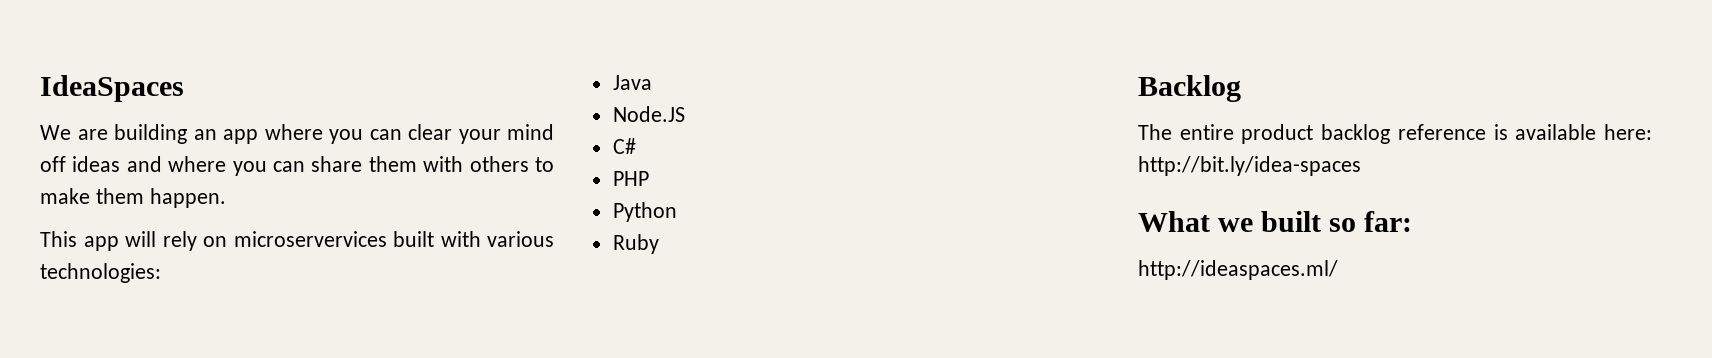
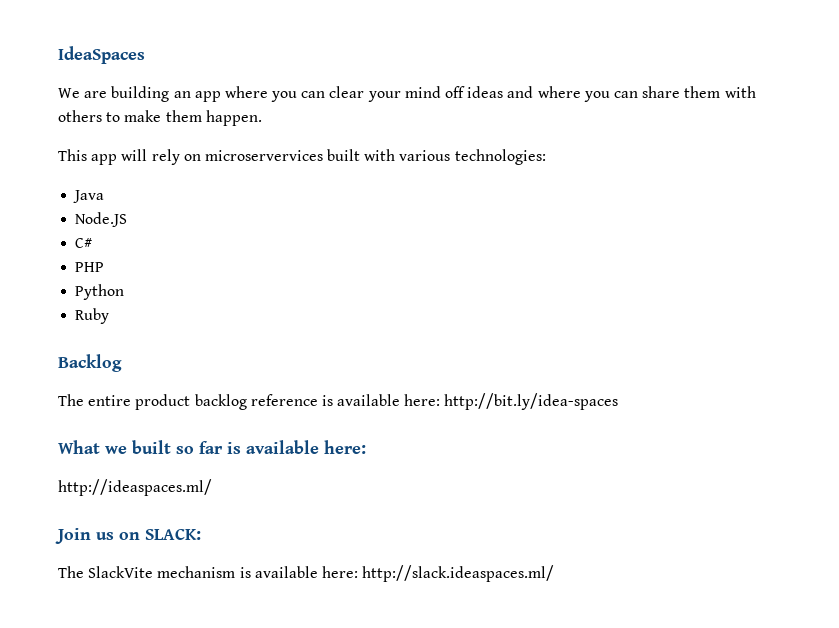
[1364,211,1413,232] [1138,260,1338,280] far: // http://ideaspaces.ml/ -> [199,440,366,454] [58,479,212,496] [55,528,201,544] [58,565,555,582] far is available here: // http://ideaspaces.ml/ // Join us on SLACK: // The SlackVite mechanism is available here: http://slack.ideaspaces.ml/

